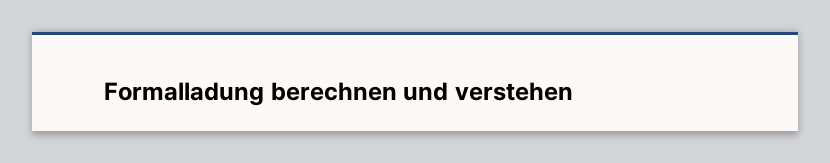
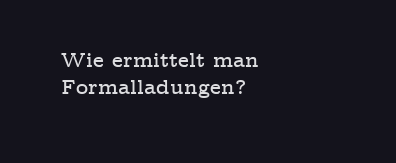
[104,82,573,106] Formalladung berechnen und verstehen -> [61,53,259,67] [61,80,246,98] Wie ermittelt man Formalladungen?

